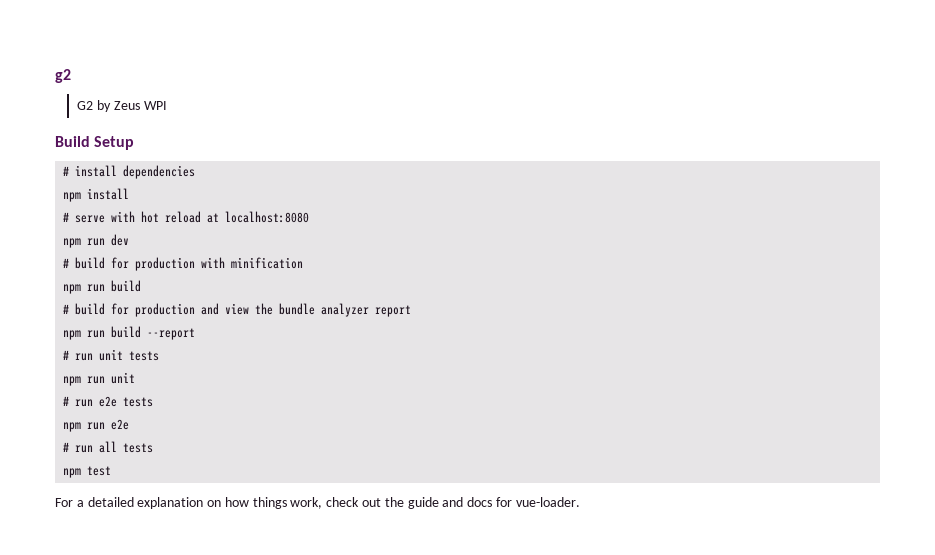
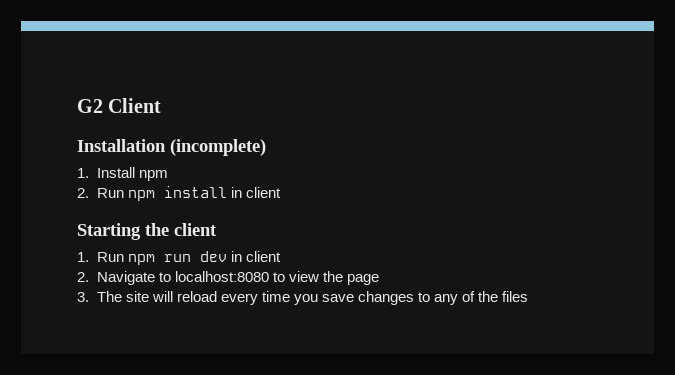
[55,69,71,83] [77,100,167,112] [55,136,135,150] [63,165,196,179] [63,188,130,202] [63,211,310,223] [63,234,130,248] [63,257,304,271] [63,280,142,294] [63,303,412,317] [63,326,196,340] [63,349,160,361] [63,372,136,386] [63,396,154,407] [63,419,130,432] [63,441,154,453] [63,466,112,478] [55,497,580,509] g2 // G2 by Zeus WPI // Build Setup // # install dependencies // npm install // # serve with hot reload at localhost:8080 // npm run dev // # build for production with minification // npm run build // # build for production and view the bundle analyzer report // npm run build --report // # run unit tests // npm run unit // # run e2e tests // npm run e2e // # run all tests // npm test // For a detailed explanation on how things work, check out the guide and docs for vue-loader. -> [77,98,162,113] [77,139,266,156] [77,167,168,181] [77,186,281,201] [77,223,217,240] [77,251,281,265] [77,271,379,285] [77,291,529,305] G2 Client // Installation (incomplete) // 1. Install npm // 2. Run npm install in client // Starting the client // 1. Run npm run dev in client // 2. Navigate to localhost:8080 to view the page // 3. The site will reload every time you save changes to any of the files

